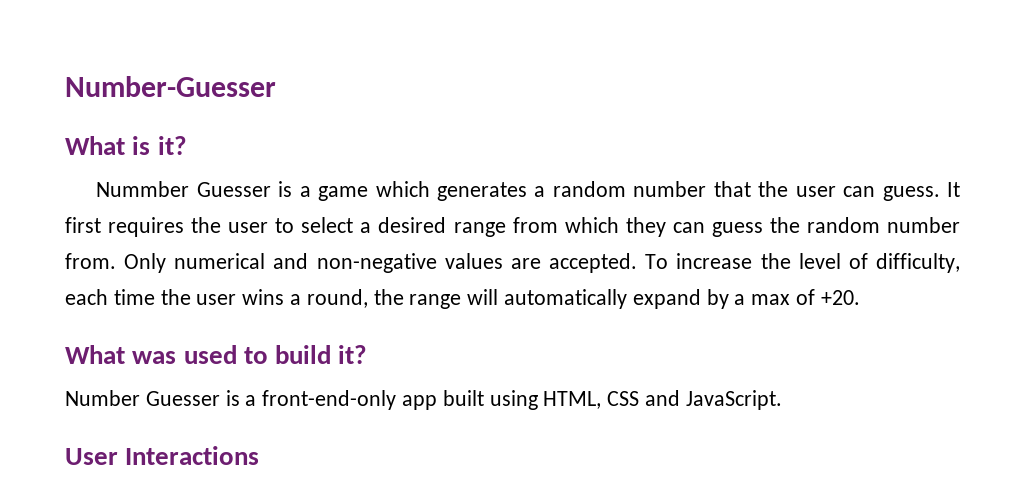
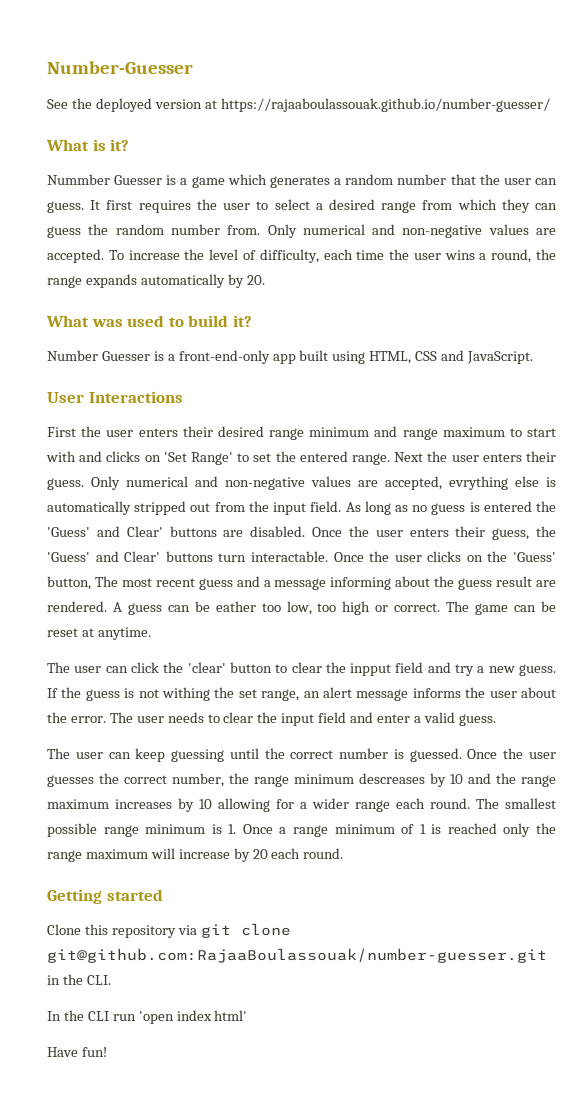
(276, 86) none -> [47,98,550,112] // See the deployed version at https://rajaaboulassouak.github.io/number-guesser/
[467,289,860,309] will automatically expand by a max of +20. -> [85,274,265,288] expands automatically by 20.
(260, 455) none -> [47,426,557,440] [46,451,556,465] [47,476,556,490] [47,501,557,515] [47,526,556,540] [47,551,556,562] [47,576,556,590] [47,601,556,615] [47,627,151,640] [47,662,556,676] [47,687,556,701] [47,712,496,726] [47,748,556,762] [47,773,556,787] [47,798,556,812] [47,823,556,837] [47,848,344,862] [47,889,163,904] [47,923,291,938] [47,948,547,963] [47,974,111,985] [47,1010,248,1024] [47,1047,107,1057] // First the user enters their desired range minimum and range maximum to start with and clicks on 'Set Range' to set the entered range. Next the user enters their guess. Only numerical and non-negative values are accepted, evrything else is automatically stripped out from the input field. As long as no guess is entered the 'Guess' and Clear' buttons are disabled. Once the user enters their guess, the 'Guess' and Clear' buttons turn interactable. Once the user clicks on the 'Guess' button, The most recent guess and a message informing about the guess result are rendered. A guess can be eather too low, too high or correct. The game can be reset at anytime. // The user can click the 'clear' button to clear the inpput field and try a new guess. If the guess is not withing the set range, an alert message informs the user about the error. The user needs to clear the input field and enter a valid guess. // The user can keep guessing until the correct number is guessed. Once the user guesses the correct number, the range minimum descreases by 10 and the range maximum increases by 10 allowing for a wider range each round. The smallest possible range minimum is 1. Once a range minimum of 1 is reached only the range maximum will increase by 20 each round. // Getting started // Clone this repository via git clone git@github.com:RajaaBoulassouak/number-guesser.git in the CLI. // In the CLI run 'open index html' // Have fun!

